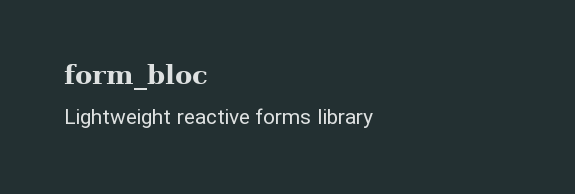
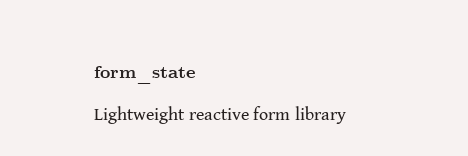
[64,64,208,90] form_bloc -> [94,66,195,84] form_state
[255,108,312,124] forms -> [253,106,291,120] form

